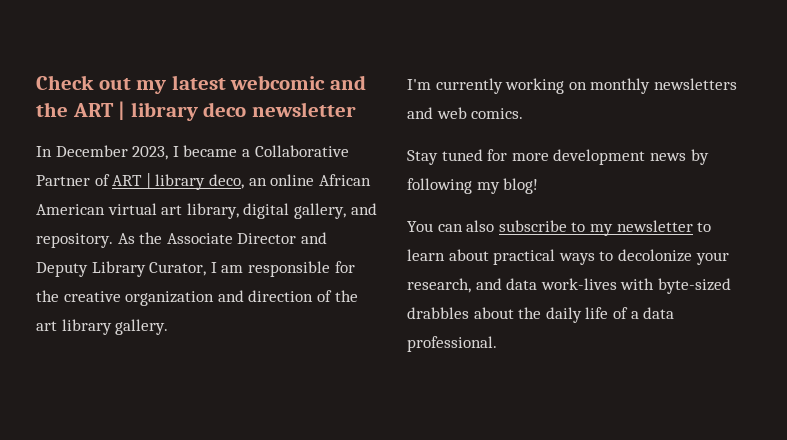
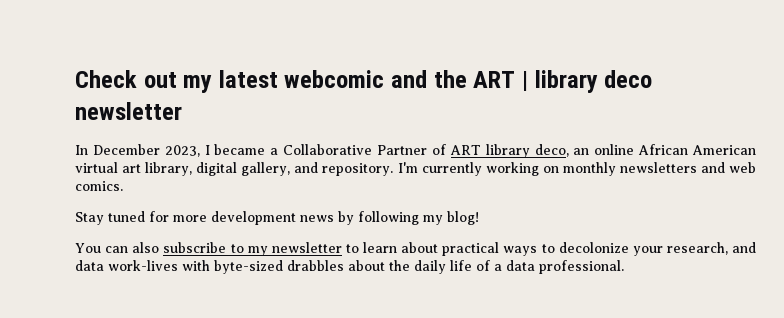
[145,173,151,188] | -> (481, 150) none
[117,232,327,244] [36,261,355,277] [36,290,358,306] [36,319,169,335] As the Associate Director and Deputy Library Curator, I am responsible for the creative organization and direction of the art library gallery. // -> (394, 169) none

